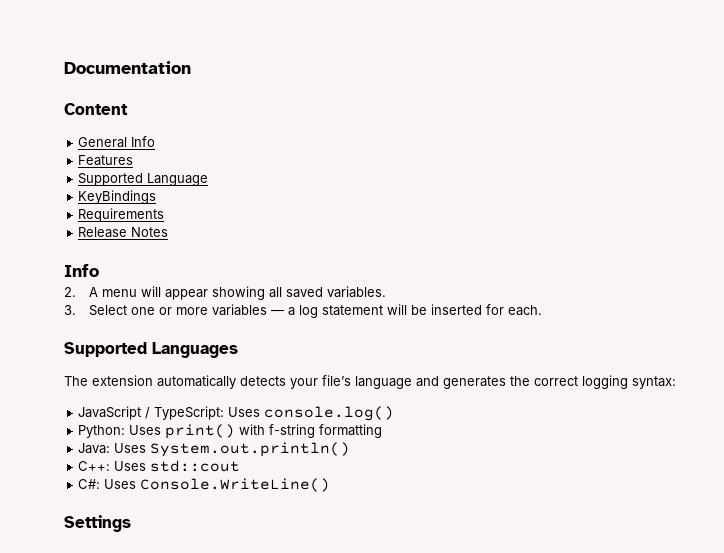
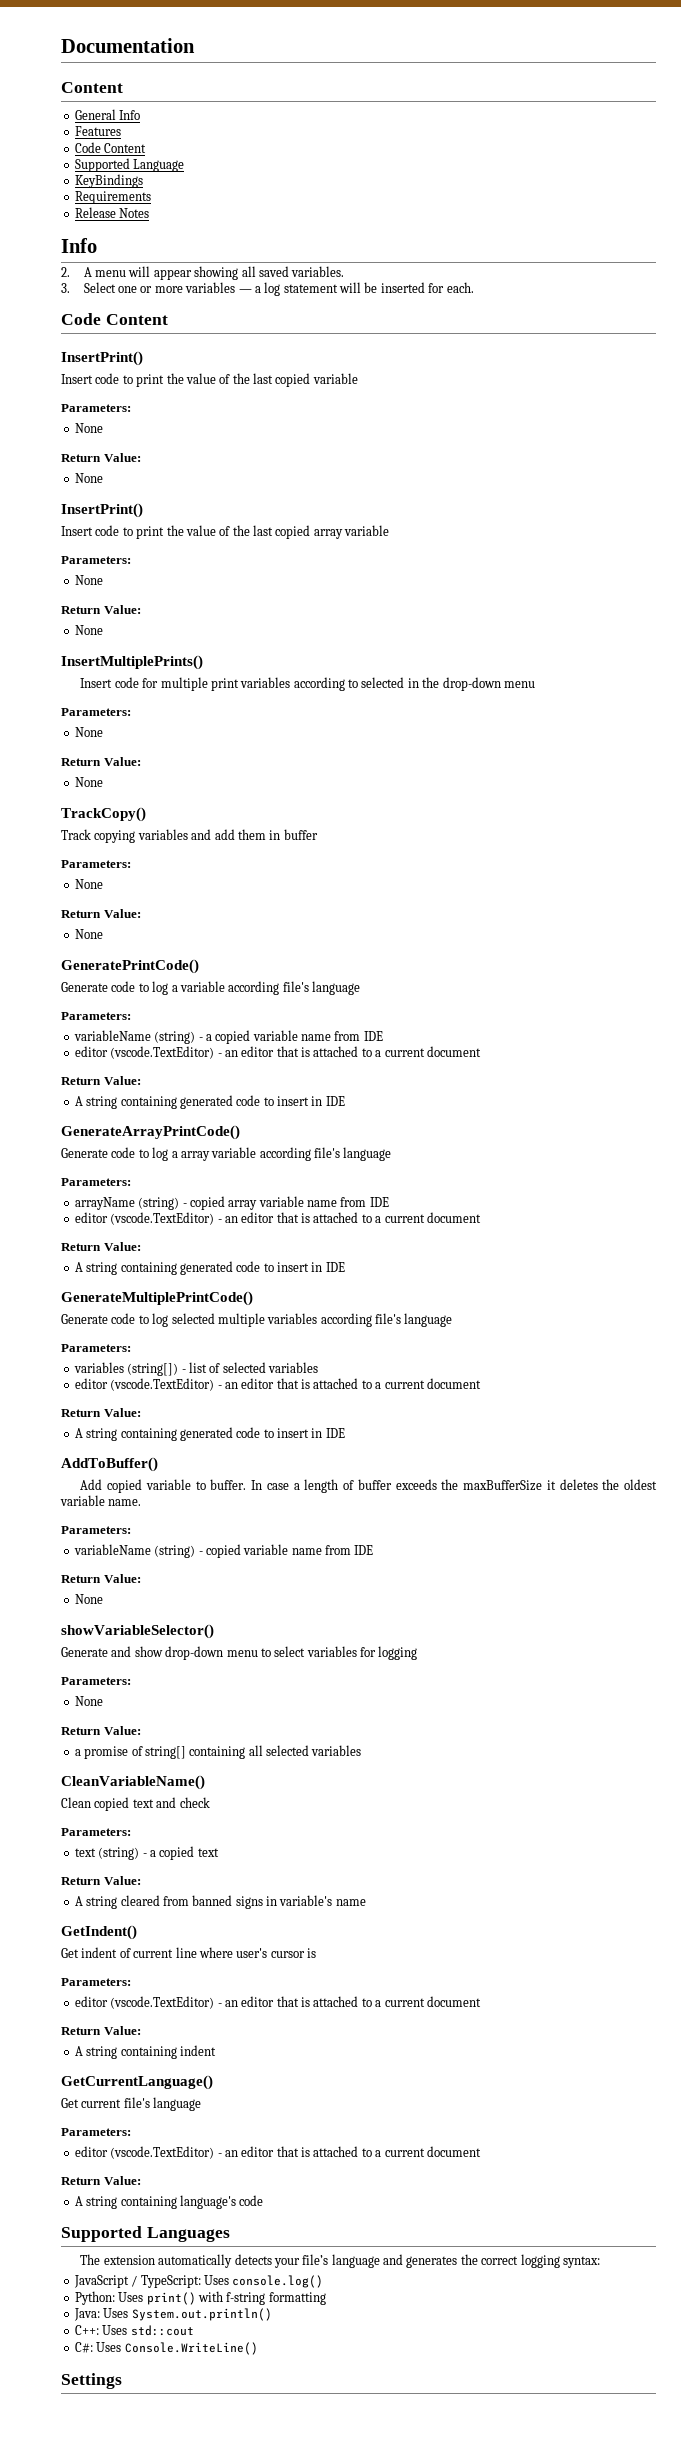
(134, 160) none -> [74,142,147,153] // Code Content
(543, 310) none -> [61,313,168,325] [61,351,143,366] [61,373,358,387] [61,404,131,412] [74,423,103,433] [61,453,141,462] [74,473,103,483] [61,503,143,518] [61,525,390,539] [61,556,131,564] [74,575,103,585] [61,605,141,614] [74,625,103,635] [61,655,203,670] [80,677,535,691] [61,708,131,716] [74,727,103,737] [61,757,141,766] [74,777,103,787] [61,807,146,822] [61,829,318,843] [61,860,131,868] [74,879,103,889] [61,909,141,918] [74,929,103,939] [61,959,199,974] [61,981,360,995] [61,1012,131,1020] [73,1030,383,1044] [74,1046,481,1059] [61,1076,141,1085] [74,1095,345,1109] [61,1125,240,1140] [61,1147,392,1161] [61,1178,131,1186] [74,1196,389,1210] [74,1212,481,1225] [61,1242,141,1251] [74,1261,345,1275] [61,1291,253,1306] [61,1313,453,1327] [61,1344,131,1352] [73,1362,318,1376] [74,1378,481,1391] [61,1408,141,1417] [74,1427,345,1441] [61,1457,158,1472] [80,1479,657,1493] [60,1495,142,1506] [61,1526,131,1534] [73,1544,374,1558] [61,1574,141,1583] [74,1594,103,1604] [61,1624,214,1639] [61,1646,418,1660] [61,1677,131,1685] [74,1696,103,1706] [61,1726,141,1735] [74,1745,362,1759] [61,1775,205,1790] [61,1797,210,1811] [61,1828,131,1836] [74,1846,219,1860] [61,1876,141,1885] [74,1895,366,1909] [61,1925,137,1940] [61,1947,316,1958] [61,1978,131,1986] [74,1996,481,2009] [61,2026,141,2035] [74,2045,216,2059] [61,2075,213,2090] [61,2097,202,2111] [61,2128,131,2136] [74,2146,481,2159] [61,2176,141,2185] [74,2195,264,2209] // Code Content // InsertPrint() // Insert code to print the value of the last copied variable // Parameters: // None // Return Value: // None // InsertPrint() // Insert code to print the value of the last copied array variable // Parameters: // None // Return Value: // None // InsertMultiplePrints() // Insert code for multiple print variables according to selected in the drop-down menu // Parameters: // None // Return Value: // None // TrackCopy() // Track copying variables and add them in buffer // Parameters: // None // Return Value: // None // GeneratePrintCode() // Generate code to log a variable according file's language // Parameters: // variableName (string) - a copied variable name from IDE // editor (vscode.TextEditor) - an editor that is attached to a current document // Return Value: // A string containing generated code to insert in IDE // GenerateArrayPrintCode() // Generate code to log a array variable according file's language // Parameters: // arrayName (string) - copied array variable name from IDE // editor (vscode.TextEditor) - an editor that is attached to a current document // Return Value: // A string containing generated code to insert in IDE // GenerateMultiplePrintCode() // Generate code to log selected multiple variables according file's language // Parameters: // variables (string[]) - list of selected variables // editor (vscode.TextEditor) - an editor that is attached to a current document // Return Value: // A string containing generated code to insert in IDE // AddToBuffer() // Add copied variable to buffer. In case a length of buffer exceeds the maxBufferSize it deletes the oldest variable name. // Parameters: // variableName (string) - copied variable name from IDE // Return Value: // None // showVariableSelector() // Generate and show drop-down menu to select variables for logging // Parameters: // None // Return Value: // a promise of string[] containing all selected variables // CleanVariableName() // Clean copied text and check // Parameters: // text (string) - a copied text // Return Value: // A string cleared from banned signs in variable's name // GetIndent() // Get indent of current line where user's cursor is // Parameters: // editor (vscode.TextEditor) - an editor that is attached to a current document // Return Value: // A string containing indent // GetCurrentLanguage() // Get current file's language // Parameters: // editor (vscode.TextEditor) - an editor that is attached to a current document // Return Value: // A string containing language's code

